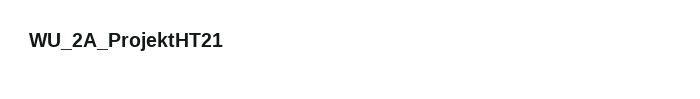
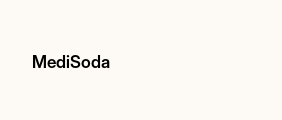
[29,32,223,51] WU_2A_ProjektHT21 -> [32,55,110,68] MediSoda

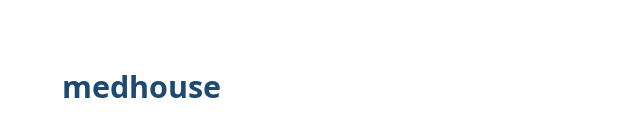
[32,55,110,68] MediSoda -> [62,75,221,98] medhouse

